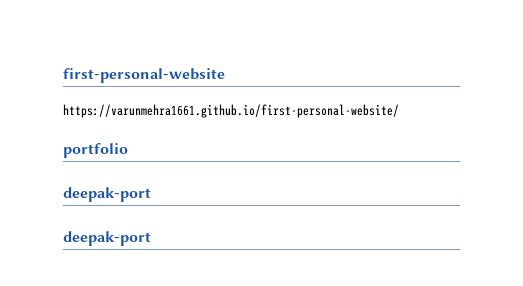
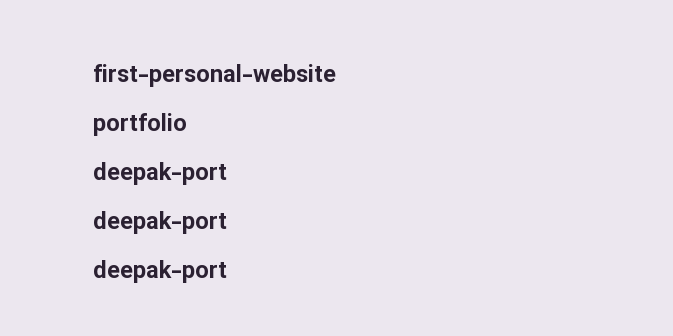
[63,104,399,118] // https://varunmehra1661.github.io/first-personal-website/ -> (336, 75) none
(151, 238) none -> [93,260,227,283] // deepak-port

